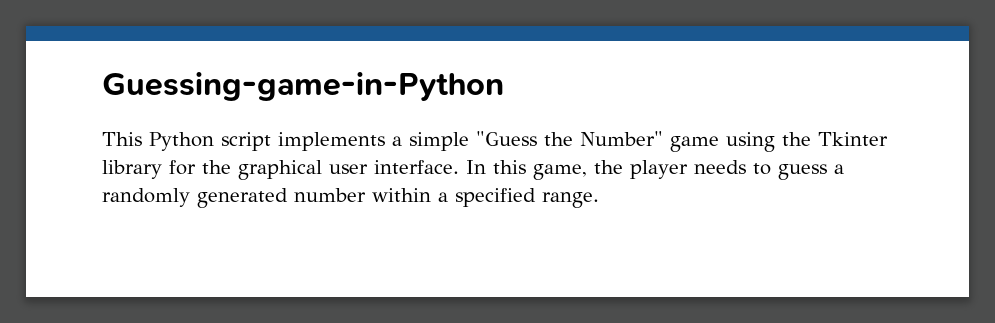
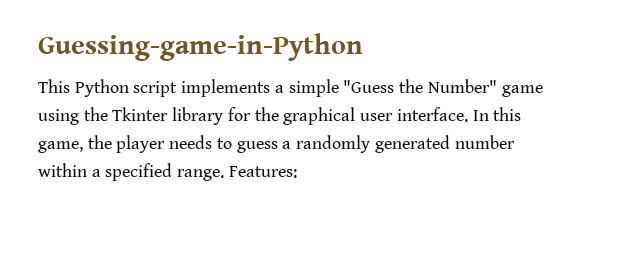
(599, 200) none -> [228,166,297,178] Features:

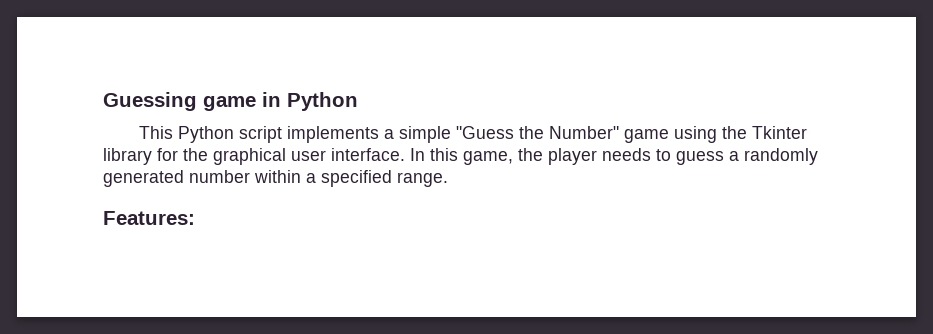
[38,33,363,61] Guessing-game-in-Python -> [103,92,358,111] Guessing game in Python
(225, 175) none -> (448, 179) //

